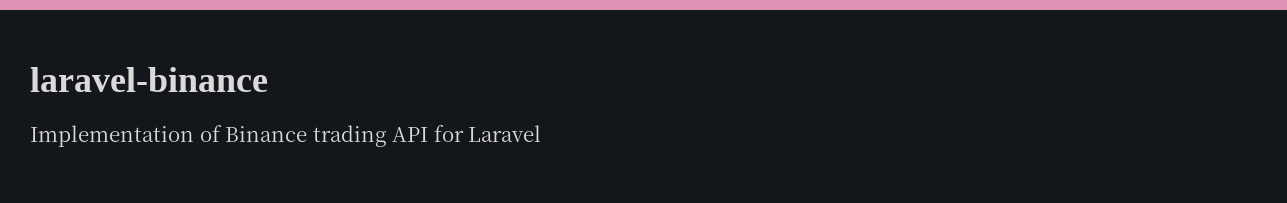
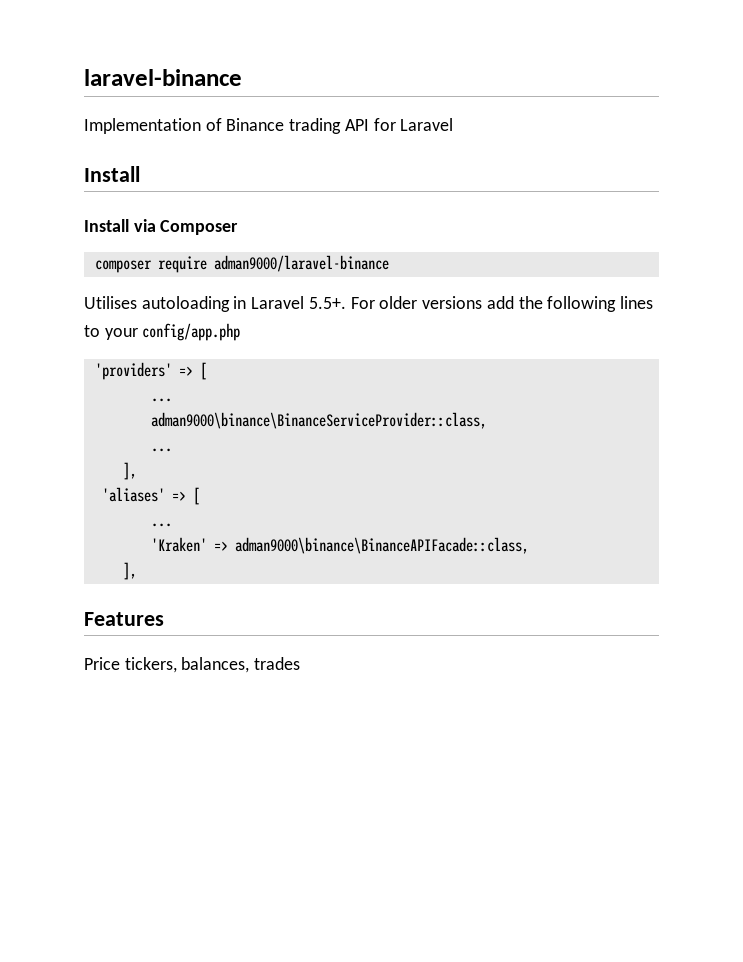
(542, 133) none -> [84,166,140,182] [84,219,239,235] [94,255,389,273] [84,296,653,312] [84,323,241,341] [94,362,207,380] [150,398,172,402] [150,412,487,429] [150,448,172,452] [122,462,137,480] [101,487,200,505] [150,523,172,527] [150,537,529,554] [122,562,137,580] [84,612,164,626] [84,657,301,673] // Install // Install via Composer // composer require adman9000/laravel-binance // Utilises autoloading in Laravel 5.5+. For older versions add the following lines to your config/app.php // 'providers' => [ // ... // adman9000\binance\BinanceServiceProvider::class, // ... // ], // 'aliases' => [ // ... // 'Kraken' => adman9000\binance\BinanceAPIFacade::class, // ], // Features // Price tickers, balances, trades

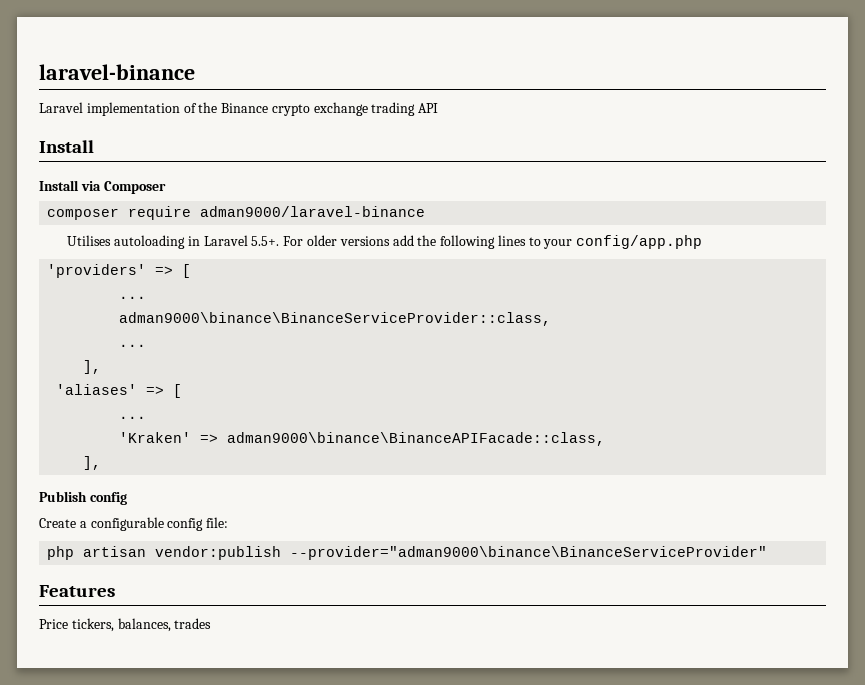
[84,118,285,134] Implementation of Binance -> [39,102,368,116] Laravel implementation of the Binance crypto exchange
[373,118,454,131] for Laravel -> (439, 108) none
(137, 571) none -> [39,491,127,505] [39,517,229,531] [47,546,768,560] // Publish config // Create a configurable config file: // php artisan vendor:publish --provider="adman9000\binance\BinanceServiceProvider"

